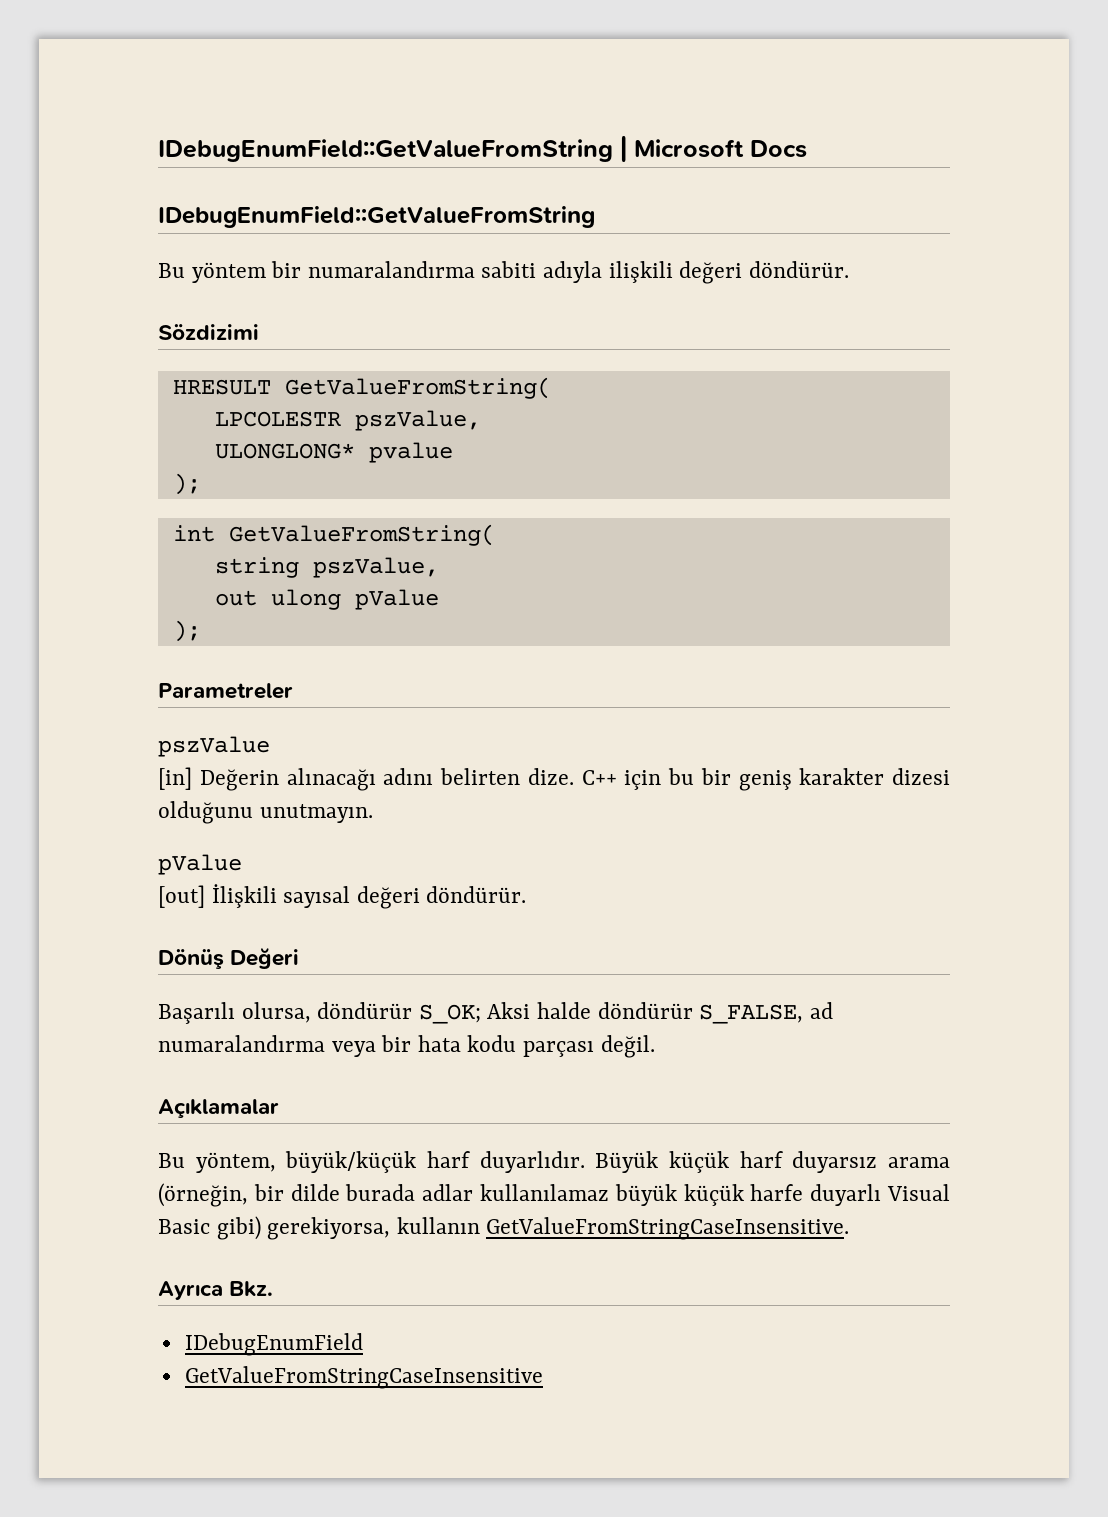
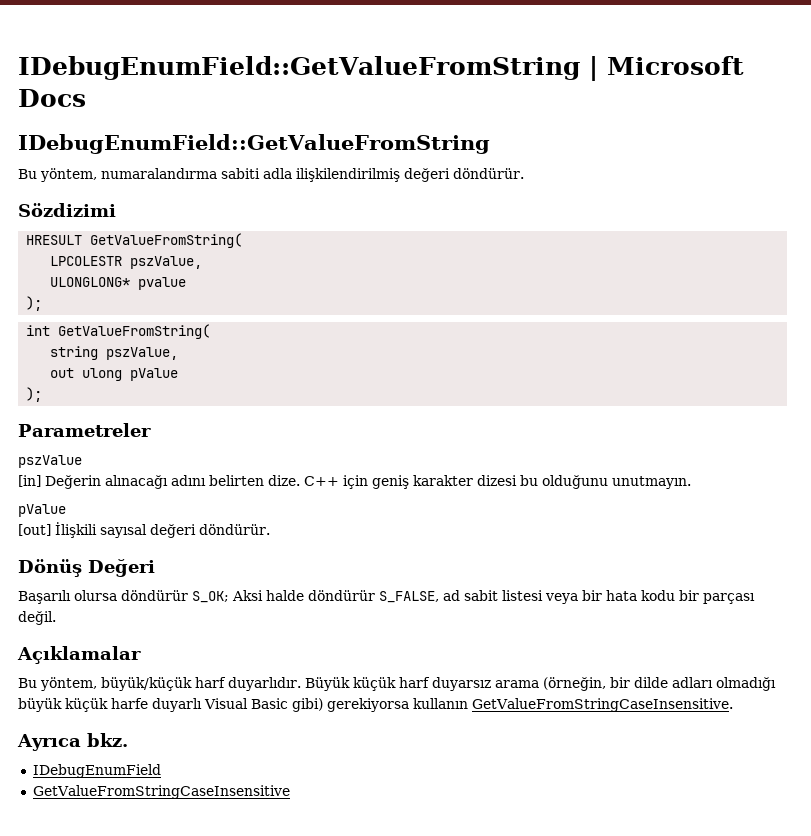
[191,261,673,283] yöntem bir numaralandırma sabiti adıyla ilişkili -> [40,168,400,182] yöntem, numaralandırma sabiti adla ilişkilendirilmiş
[668,768,731,785] bu bir -> (368, 482) none
(950, 776) none -> [520,475,538,486] bu
[241,1002,311,1023] olursa, -> [74,590,117,601] olursa
[158,1035,325,1052] numaralandırma -> [464,590,543,601] sabit listesi
(517, 1043) none -> [679,590,699,601] bir
[345,1184,609,1201] burada adlar kullanılamaz -> [671,677,776,691] adları olmadığı
[267,1217,391,1240] gerekiyorsa, -> [327,698,409,712] gerekiyorsa
[229,1281,274,1297] Bkz. -> [86,733,128,747] bkz.

